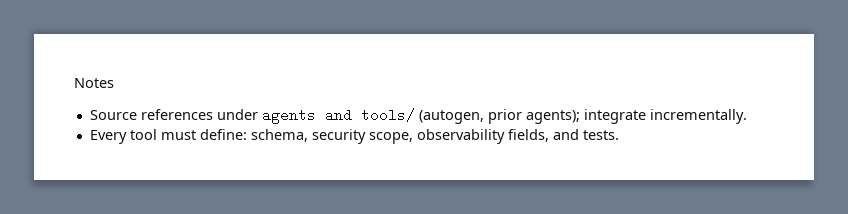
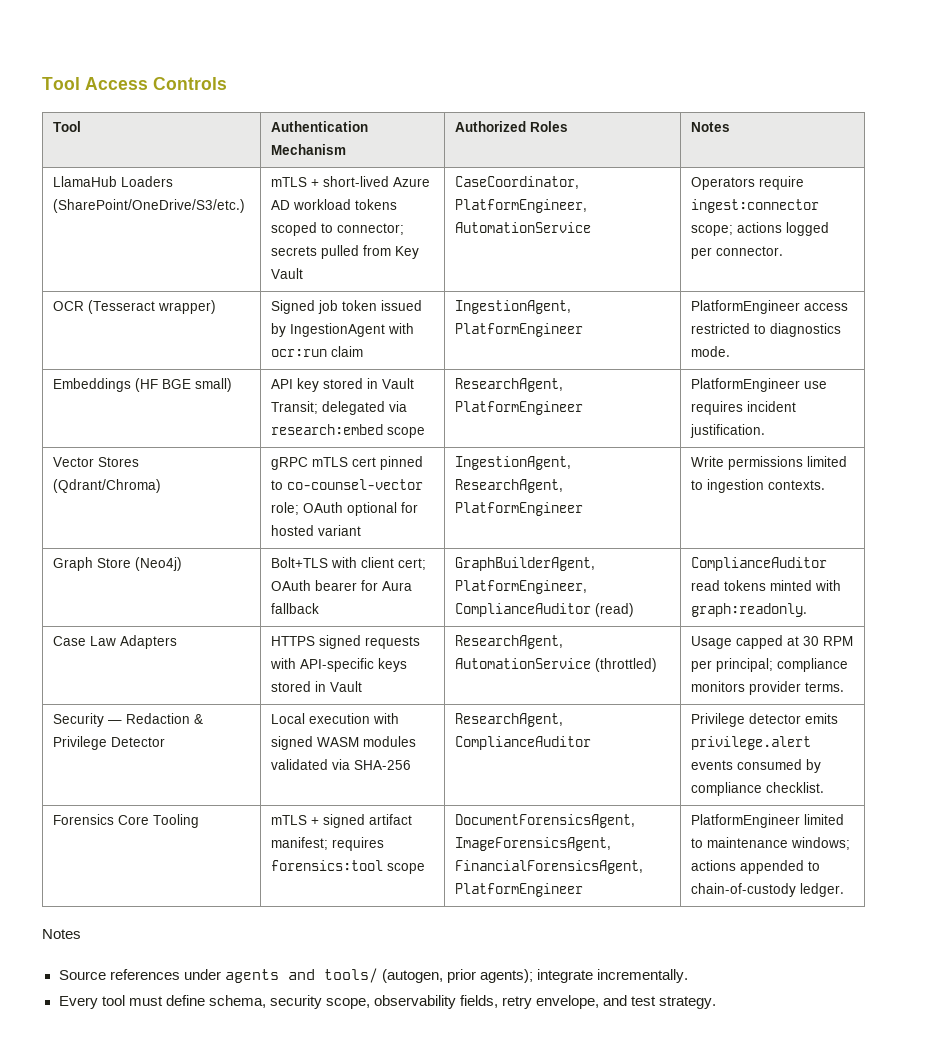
(74, 83) none -> [42,77,227,90] [53,121,82,132] [271,121,369,132] [271,144,347,155] [455,121,569,132] [691,122,731,132] [53,176,174,187] [53,199,246,213] [271,176,431,187] [271,199,398,210] [271,222,405,236] [271,245,420,259] [271,268,304,279] [455,176,580,189] [455,199,588,213] [455,222,592,233] [691,176,805,190] [691,199,820,213] [691,222,830,236] [691,246,784,259] [53,300,217,314] [271,300,423,314] [271,323,415,337] [271,346,364,357] [455,300,572,314] [455,323,584,337] [691,300,849,314] [691,323,842,337] [691,346,731,357] [53,378,233,392] [271,378,415,392] [271,401,408,415] [271,424,426,438] [455,378,564,392] [455,401,584,415] [691,378,828,392] [691,401,797,415] [690,424,766,438] [53,457,140,467] [53,479,162,493] [271,456,424,470] [271,479,424,490] [271,502,419,516] [271,525,362,536] [455,456,572,470] [455,479,564,493] [455,502,584,516] [691,456,848,470] [691,479,826,493] [53,557,183,571] [271,557,427,570] [271,580,413,591] [271,603,320,614] [455,557,596,571] [455,580,588,594] [455,603,635,617] [691,557,828,571] [691,580,842,591] [691,603,808,617] [53,635,178,649] [271,635,421,649] [270,658,408,672] [271,681,363,692] [455,635,564,649] [455,658,658,672] [691,635,854,649] [691,658,849,672] [691,681,845,695] [53,713,204,727] [53,736,166,750] [271,713,400,724] [271,736,417,750] [271,759,412,770] [455,713,564,727] [455,736,592,750] [691,713,839,727] [691,736,812,750] [691,759,822,773] [691,782,825,796] [53,814,200,828] [271,814,413,828] [271,837,385,851] [271,860,426,874] [455,814,636,828] [455,837,612,851] [455,860,644,874] [455,883,584,897] [691,814,845,828] [691,837,851,850] [691,860,821,874] [691,883,845,897] Tool Access Controls // Tool | Authentication Mechanism | Authorized Roles | Notes // LlamaHub Loaders (SharePoint/OneDrive/S3/etc.) | mTLS + short-lived Azure AD workload tokens scoped to connector; secrets pulled from Key Vault | CaseCoordinator, PlatformEngineer, AutomationService | Operators require ingest:connector scope; actions logged per connector. // OCR (Tesseract wrapper) | Signed job token issued by IngestionAgent with ocr:run claim | IngestionAgent, PlatformEngineer | PlatformEngineer access restricted to diagnostics mode. // Embeddings (HF BGE small) | API key stored in Vault Transit; delegated via research:embed scope | ResearchAgent, PlatformEngineer | PlatformEngineer use requires incident justification. // Vector Stores (Qdrant/Chroma) | gRPC mTLS cert pinned to co-counsel-vector role; OAuth optional for hosted variant | IngestionAgent, ResearchAgent, PlatformEngineer | Write permissions limited to ingestion contexts. // Graph Store (Neo4j) | Bolt+TLS with client cert; OAuth bearer for Aura fallback | GraphBuilderAgent, PlatformEngineer, ComplianceAuditor (read) | ComplianceAuditor read tokens minted with graph:readonly. // Case Law Adapters | HTTPS signed requests with API-specific keys stored in Vault | ResearchAgent, AutomationService (throttled) | Usage capped at 30 RPM per principal; compliance monitors provider terms. // Security — Redaction & Privilege Detector | Local execution with signed WASM modules validated via SHA-256 | ResearchAgent, ComplianceAuditor | Privilege detector emits privilege.alert events consumed by compliance checklist. // Forensics Core Tooling | mTLS + signed artifact manifest; requires forensics:tool scope | DocumentForensicsAgent, ImageForensicsAgent, FinancialForensicsAgent, PlatformEngineer | PlatformEngineer limited to maintenance windows; actions appended to chain-of-custody ledger. //
[199,129,247,140] define: -> [165,995,205,1006] define
[552,129,619,140] and tests. -> [501,995,717,1009] retry envelope, and test strategy.

